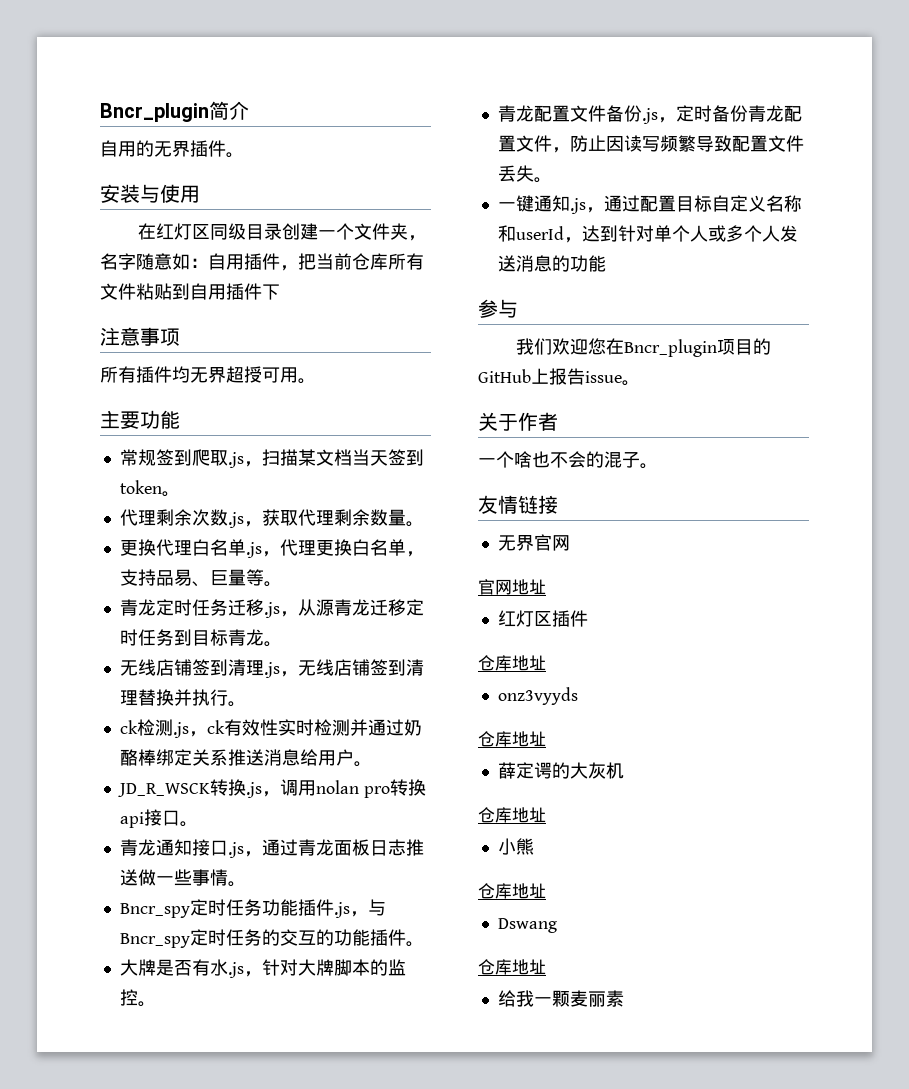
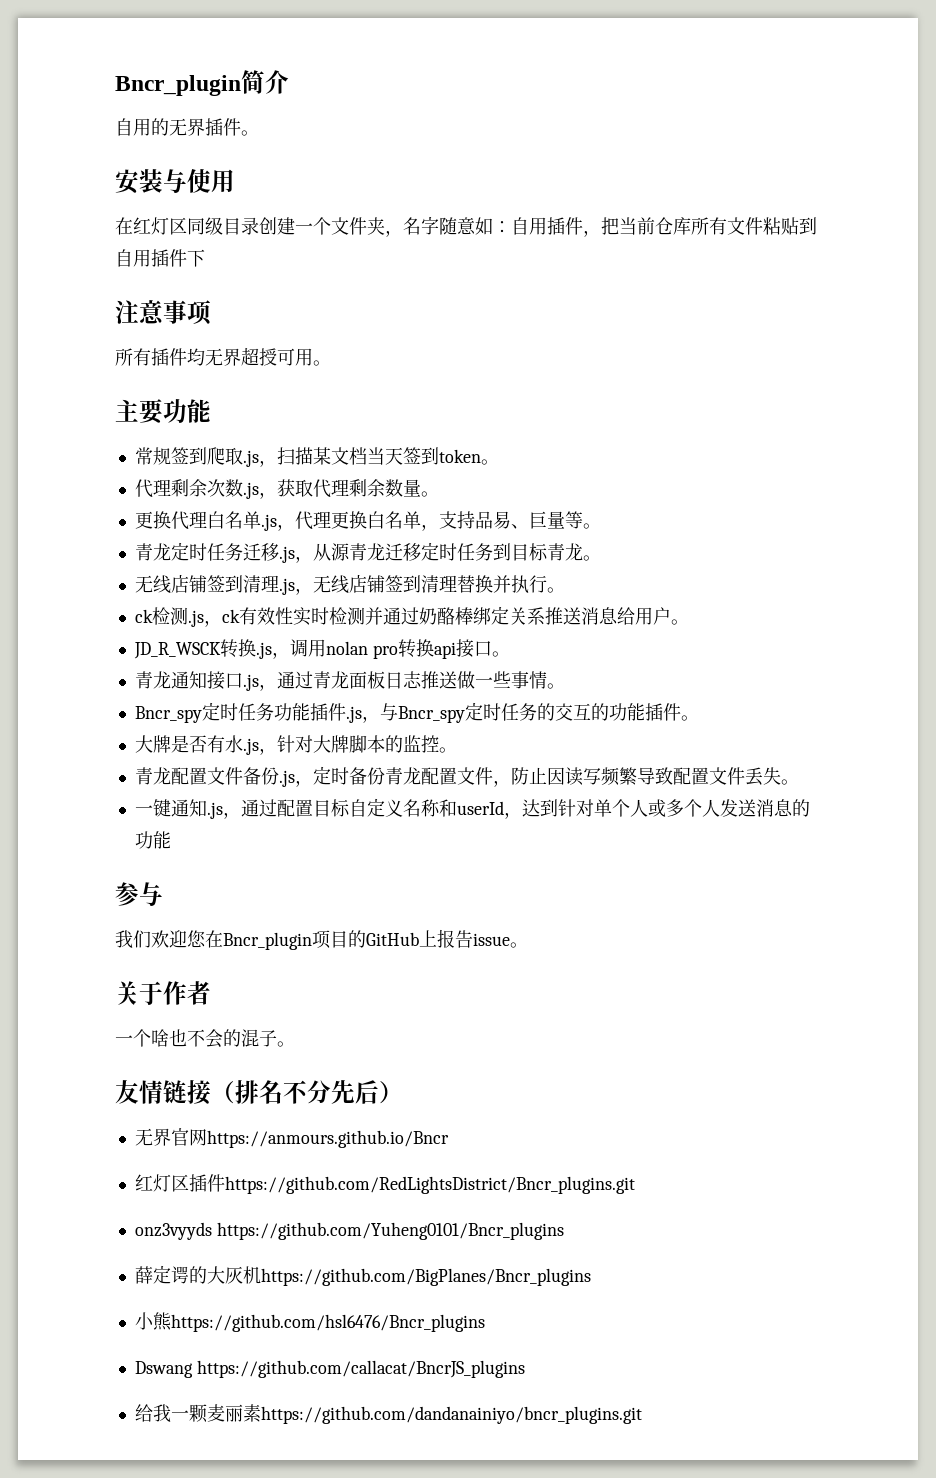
(558, 504) none -> [211,1080,403,1104] （排名不分先后）
[478,579,546,595] // 官网地址 -> [206,1130,449,1148] https://anmours.github.io/Bncr
[478,655,546,671] // 仓库地址 -> [224,1176,635,1194] https://github.com/RedLightsDistrict/Bncr_plugins.git
[478,731,546,747] // 仓库地址 -> [216,1222,564,1240] https://github.com/Yuheng0101/Bncr_plugins
[478,807,546,823] // 仓库地址 -> [260,1268,591,1286] https://github.com/BigPlanes/Bncr_plugins
[478,883,546,899] // 仓库地址 -> [170,1314,485,1332] https://github.com/hsl6476/Bncr_plugins
[478,959,546,975] // 仓库地址 -> [196,1360,525,1378] https://github.com/callacat/BncrJS_plugins
(624, 998) none -> [260,1406,642,1424] https://github.com/dandanainiyo/bncr_plugins.git

